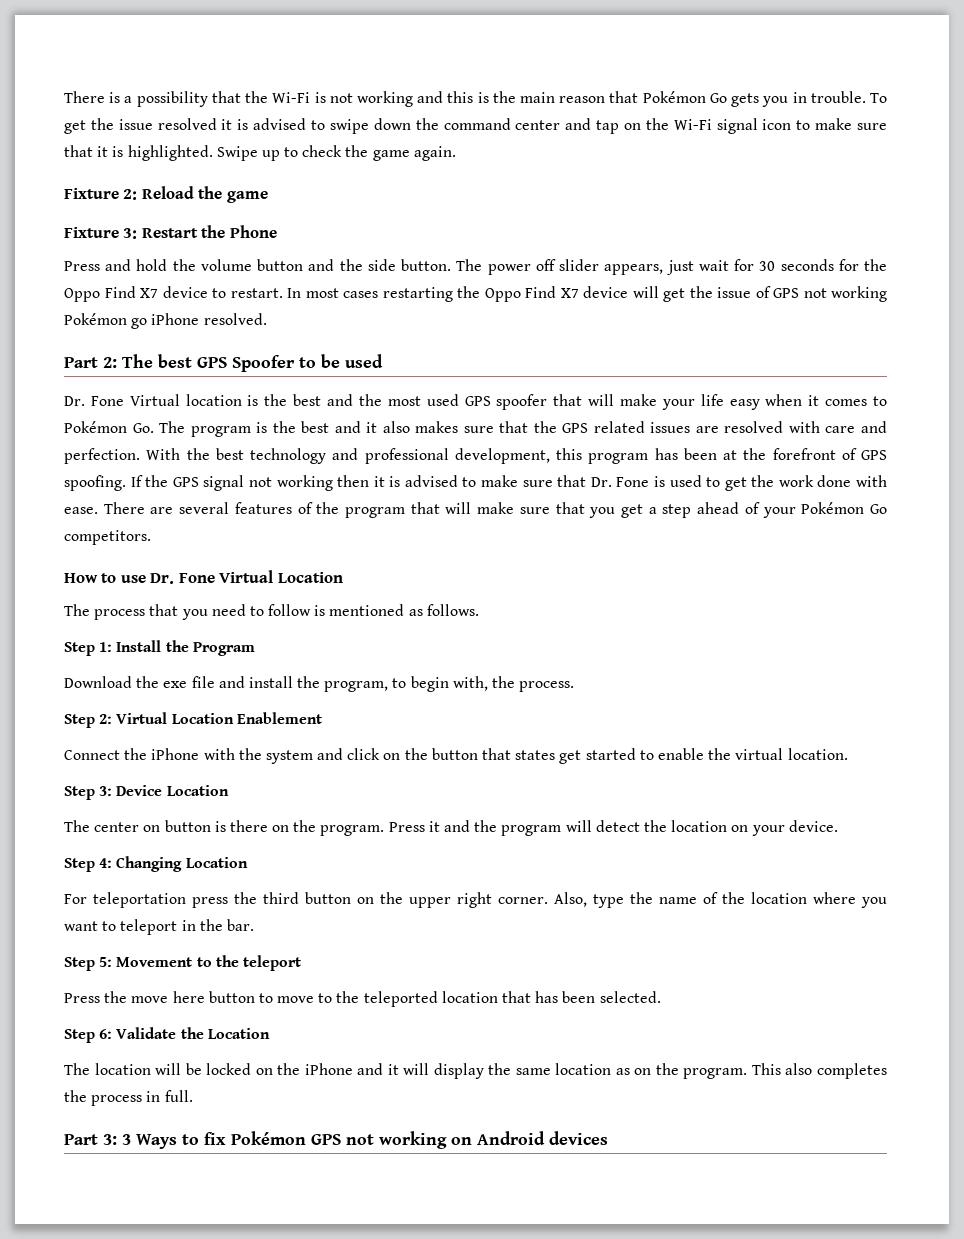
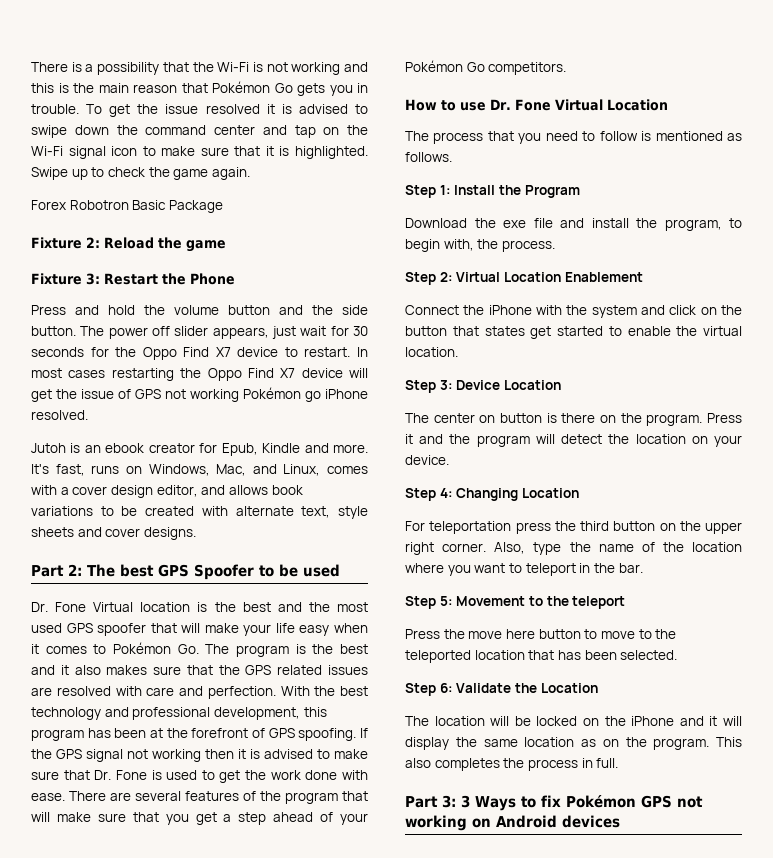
(456, 153) none -> [31,200,223,213] // Forex Robotron Basic Package
(267, 319) none -> [31,443,369,456] [31,464,368,476] [31,485,303,498] [31,506,369,519] [31,527,196,540] // Jutoh is an ebook creator for Epub, Kindle and more. It's fast, runs on Windows, Mac, and Linux, comes with a cover design editor, and allows book variations to be created with alternate text, style sheets and cover designs.

